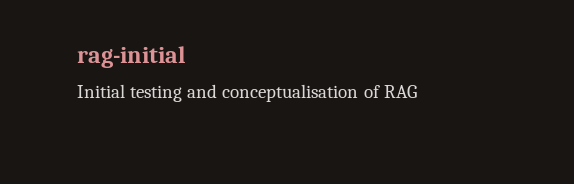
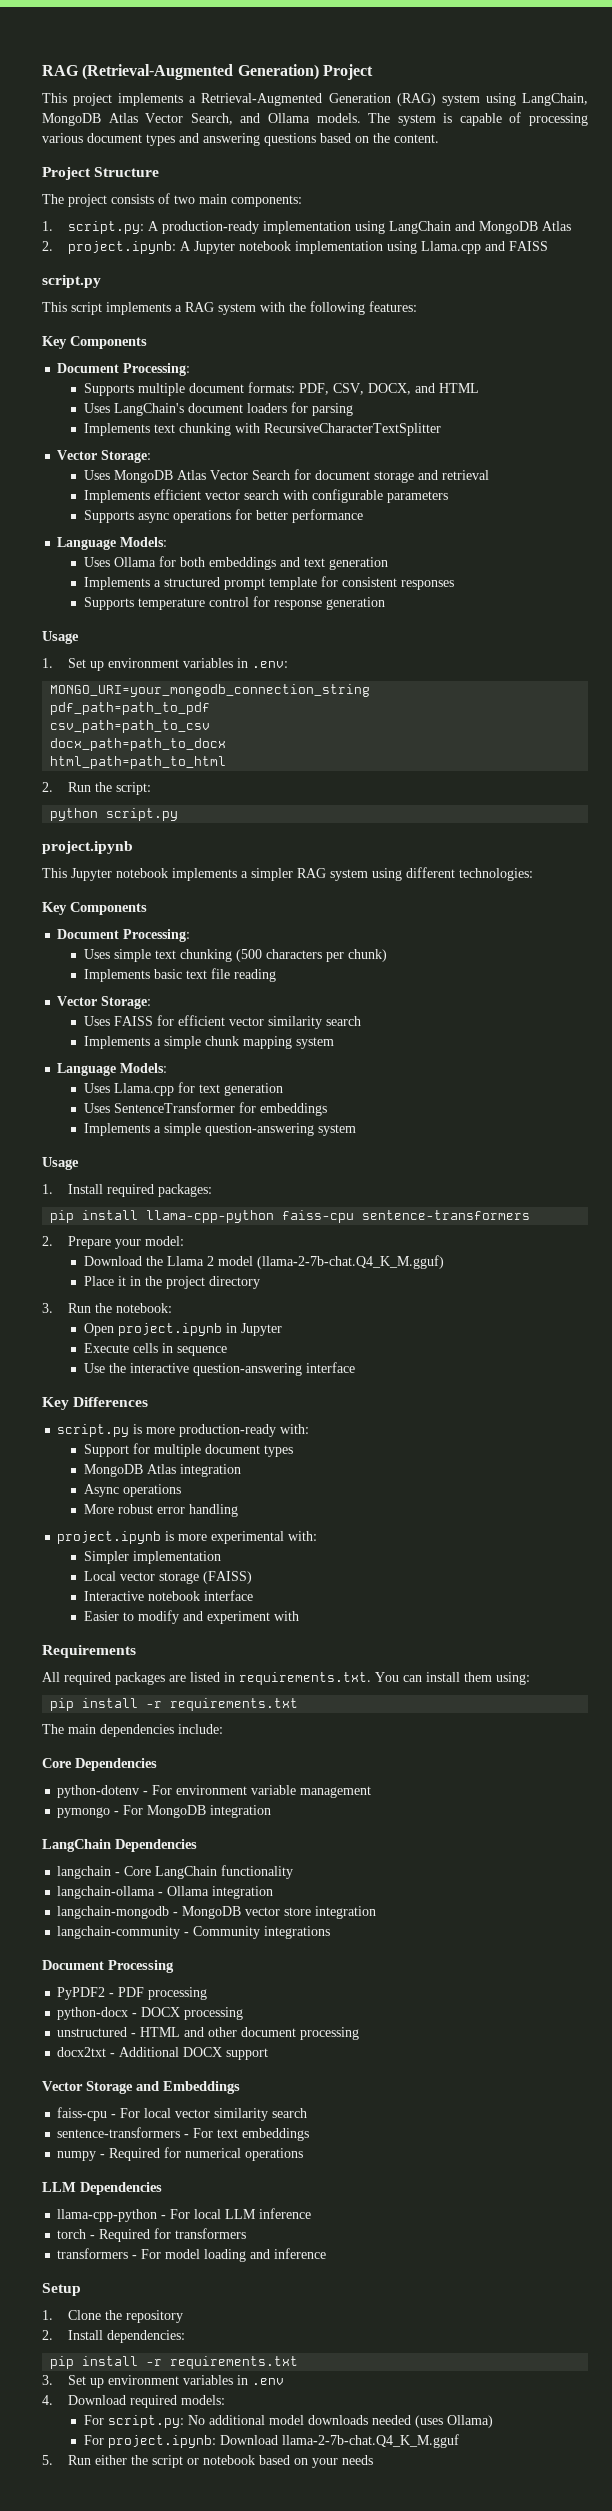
[77,46,185,68] [77,84,417,102] rag-initial // Initial testing and conceptualisation of RAG -> [42,64,373,80] [42,93,588,106] [42,112,588,126] [42,133,439,146] [42,167,160,180] [42,193,302,207] [42,221,572,234] [42,241,549,254] [42,275,101,288] [42,301,417,315] [42,336,147,349] [57,363,191,376] [83,382,479,396] [83,402,353,416] [83,423,441,436] [57,450,152,463] [83,469,489,483] [83,489,448,503] [83,509,363,523] [57,537,168,550] [83,556,388,570] [83,576,454,590] [83,596,385,610] [42,631,79,644] [42,658,289,671] [50,684,371,697] [50,702,211,715] [50,720,211,733] [50,738,227,751] [50,756,227,769] [42,782,152,795] [50,808,179,821] [42,841,133,854] [42,867,533,881] [42,902,147,915] [57,929,191,942] [83,949,387,962] [83,968,276,982] [57,996,152,1009] [83,1015,361,1029] [83,1036,334,1049] [57,1063,168,1076] [83,1082,283,1096] [83,1102,327,1116] [83,1123,356,1136] [42,1157,79,1170] [42,1184,213,1197] [50,1210,531,1223] [42,1236,185,1249] [83,1255,444,1269] [83,1276,260,1289] [42,1303,173,1313] [83,1323,282,1336] [83,1343,227,1356] [83,1362,355,1376] [42,1397,149,1410] [57,1424,310,1437] [83,1443,293,1457] [83,1464,241,1477] [83,1484,181,1497] [83,1504,238,1517] [57,1531,318,1544] [83,1551,221,1564] [83,1571,252,1584] [83,1590,253,1601] [83,1610,299,1624] [42,1645,136,1658] [42,1672,530,1685] [50,1698,299,1711] [42,1724,223,1737] [42,1758,157,1771] [57,1785,372,1798] [57,1805,272,1818] [42,1839,197,1852] [57,1865,294,1879] [57,1886,274,1899] [57,1906,377,1919] [57,1926,331,1939] [42,1960,174,1973] [57,1987,208,2000] [57,2007,244,2020] [57,2027,360,2040] [57,2047,269,2060] [42,2081,240,2094] [57,2107,308,2121] [57,2127,310,2141] [57,2147,304,2161] [42,2182,162,2195] [57,2208,312,2222] [57,2228,247,2242] [57,2248,327,2262] [42,2283,81,2296] [42,2310,184,2323] [42,2330,186,2343] [50,2356,299,2369] [42,2375,285,2388] [42,2395,226,2408] [83,2415,493,2428] [83,2434,459,2448] [42,2455,374,2468] RAG (Retrieval-Augmented Generation) Project // This project implements a Retrieval-Augmented Generation (RAG) system using LangChain, MongoDB Atlas Vector Search, and Ollama models. The system is capable of processing various document types and answering questions based on the content. // Project Structure // The project consists of two main components: // 1. script.py: A production-ready implementation using LangChain and MongoDB Atlas // 2. project.ipynb: A Jupyter notebook implementation using Llama.cpp and FAISS // script.py // This script implements a RAG system with the following features: // Key Components // Document Processing: // Supports multiple document formats: PDF, CSV, DOCX, and HTML // Uses LangChain's document loaders for parsing // Implements text chunking with RecursiveCharacterTextSplitter // Vector Storage: // Uses MongoDB Atlas Vector Search for document storage and retrieval // Implements efficient vector search with configurable parameters // Supports async operations for better performance // Language Models: // Uses Ollama for both embeddings and text generation // Implements a structured prompt template for consistent responses // Supports temperature control for response generation // Usage // 1. Set up environment variables in .env: // MONGO_URI=your_mongodb_connection_string // pdf_path=path_to_pdf // csv_path=path_to_csv // docx_path=path_to_docx // html_path=path_to_html // 2. Run the script: // python script.py // project.ipynb // This Jupyter notebook implements a simpler RAG system using different technologies: // Key Components // Document Processing: // Uses simple text chunking (500 characters per chunk) // Implements basic text file reading // Vector Storage: // Uses FAISS for efficient vector similarity search // Implements a simple chunk mapping system // Language Models: // Uses Llama.cpp for text generation // Uses SentenceTransformer for embeddings // Implements a simple question-answering system // Usage // 1. Install required packages: // pip install llama-cpp-python faiss-cpu sentence-transformers // 2. Prepare your model: // Download the Llama 2 model (llama-2-7b-chat.Q4_K_M.gguf) // Place it in the project directory // 3. Run the notebook: // Open project.ipynb in Jupyter // Execute cells in sequence // Use the interactive question-answering interface // Key Differences // script.py is more production-ready with: // Support for multiple document types // MongoDB Atlas integration // Async operations // More robust error handling // project.ipynb is more experimental with: // Simpler implementation // Local vector storage (FAISS) // Interactive notebook interface // Easier to modify and experiment with // Requirements // All required packages are listed in requirements.txt. You can install them using: // pip install -r requirements.txt // The main dependencies include: // Core Dependencies // python-dotenv - For environment variable management // pymongo - For MongoDB integration // LangChain Dependencies // langchain - Core LangChain functionality // langchain-ollama - Ollama integration // langchain-mongodb - MongoDB vector store integration // langchain-community - Community integrations // Document Processing // PyPDF2 - PDF processing // python-docx - DOCX processing // unstructured - HTML and other document processing // docx2txt - Additional DOCX support // Vector Storage and Embeddings // faiss-cpu - For local vector similarity search // sentence-transformers - For text embeddings // numpy - Required for numerical operations // LLM Dependencies // llama-cpp-python - For local LLM inference // torch - Required for transformers // transformers - For model loading and inference // Setup // 1. Clone the repository // 2. Install dependencies: // pip install -r requirements.txt // 3. Set up environment variables in .env // 4. Download required models: // For script.py: No additional model downloads needed (uses Ollama) // For project.ipynb: Download llama-2-7b-chat.Q4_K_M.gguf // 5. Run either the script or notebook based on your needs

